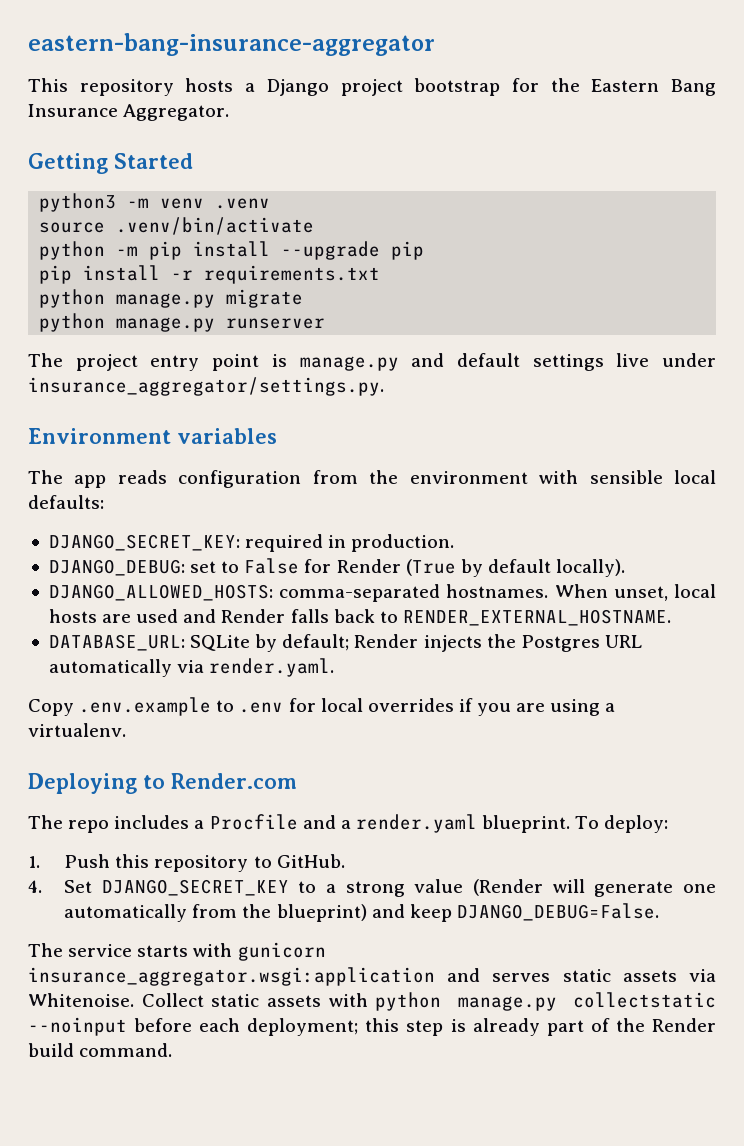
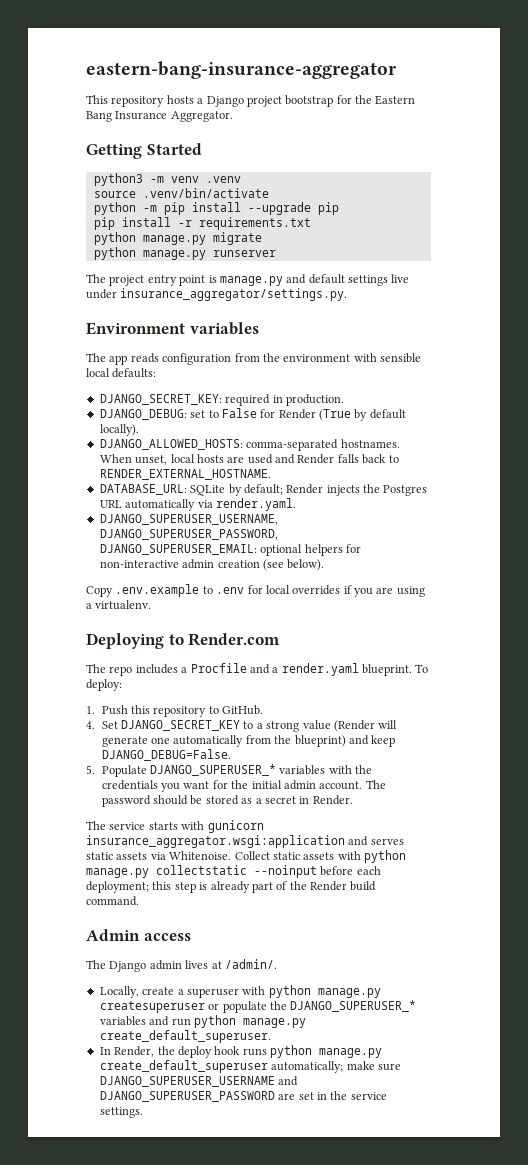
(335, 667) none -> [99,514,278,525] [99,529,278,540] [99,544,361,556] [99,559,325,571] // DJANGO_SUPERUSER_USERNAME, DJANGO_SUPERUSER_PASSWORD, DJANGO_SUPERUSER_EMAIL: optional helpers for non-interactive admin creation (see below).
(659, 912) none -> [86,764,373,777] [101,780,386,792] [101,795,353,807] // 5. Populate DJANGO_SUPERUSER_* variables with the credentials you want for the initial admin account. The password should be stored as a secret in Render.
(173, 1050) none -> [86,929,191,941] [86,959,277,972] [99,985,381,998] [99,1000,417,1013] [99,1015,306,1028] [99,1030,271,1043] [99,1045,382,1058] [99,1060,401,1073] [99,1076,299,1087] [99,1091,387,1102] [99,1107,143,1118] // Admin access // The Django admin lives at /admin/. // Locally, create a superuser with python manage.py createsuperuser or populate the DJANGO_SUPERUSER_* variables and run python manage.py create_default_superuser. // In Render, the deploy hook runs python manage.py create_default_superuser automatically; make sure DJANGO_SUPERUSER_USERNAME and DJANGO_SUPERUSER_PASSWORD are set in the service settings.

